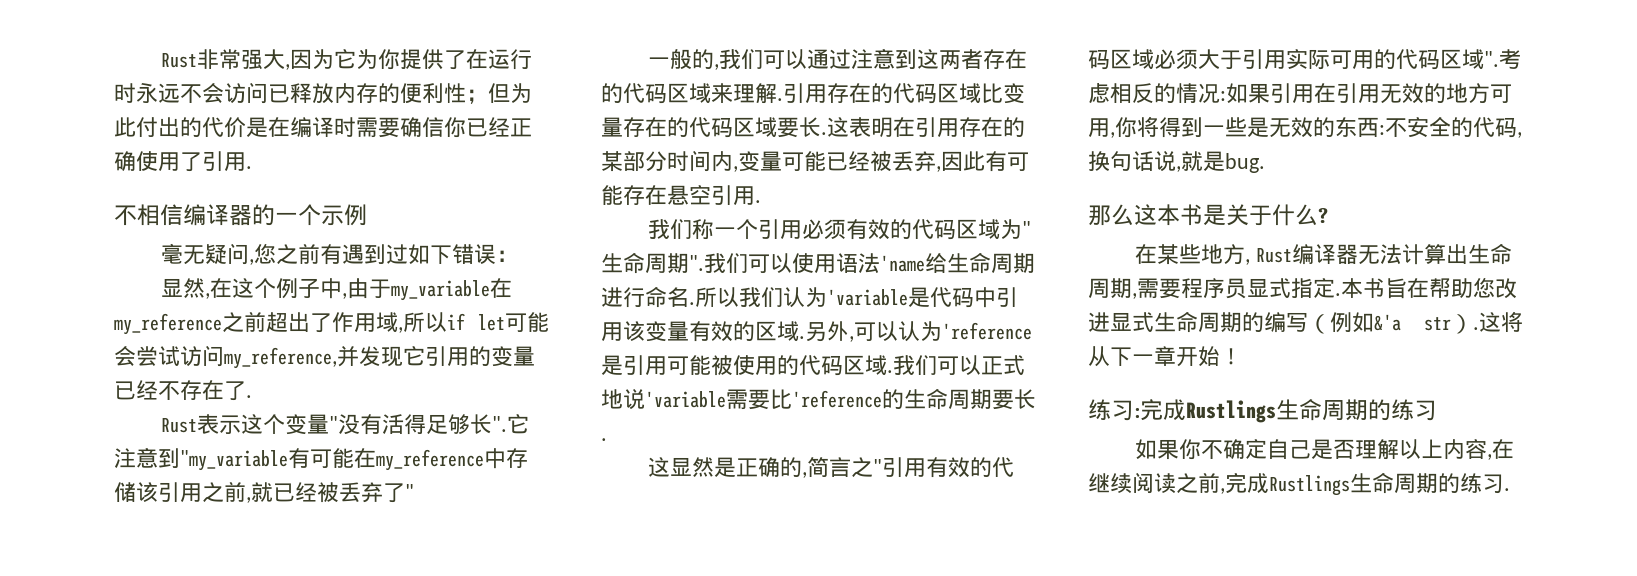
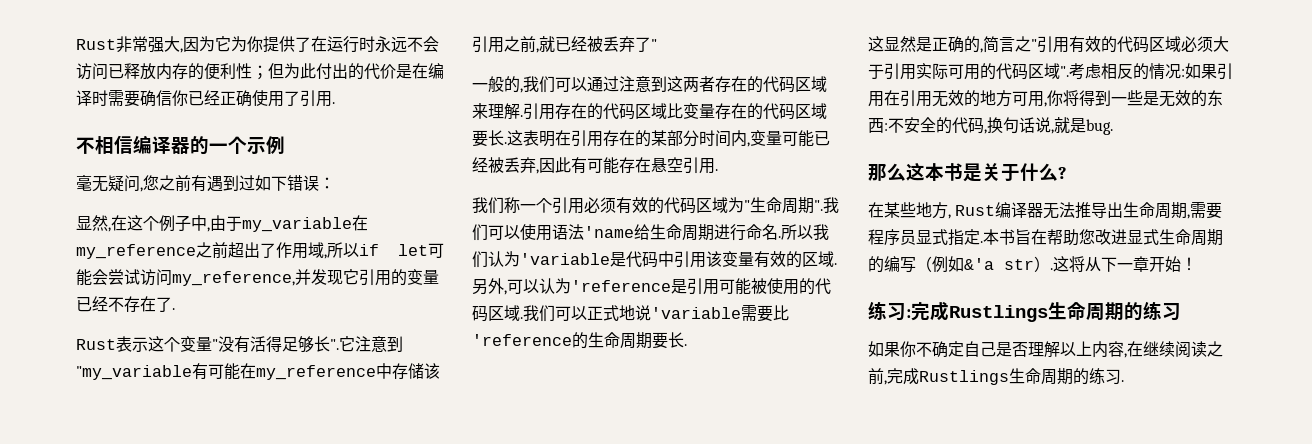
[1402,244,1447,265] 计算 -> [1075,202,1108,219] 推导

